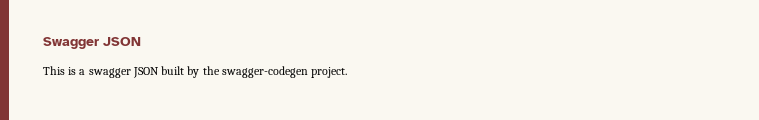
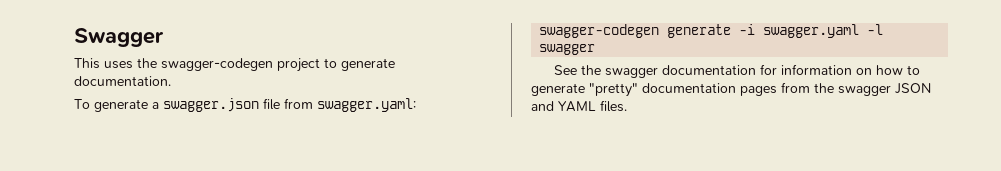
[103,37,141,46] JSON -> (164, 37) none
[68,66,348,78] is a swagger JSON built by the swagger-codegen project. -> [104,58,395,72] [74,76,171,86] [74,98,416,112] [539,24,884,38] [539,44,596,55] [553,64,920,78] [531,82,931,97] [531,100,627,112] uses the swagger-codegen project to generate documentation. // To generate a swagger.json file from swagger.yaml: // swagger-codegen generate -i swagger.yaml -l swagger // See the swagger documentation for information on how to generate "pretty" documentation pages from the swagger JSON and YAML files.

